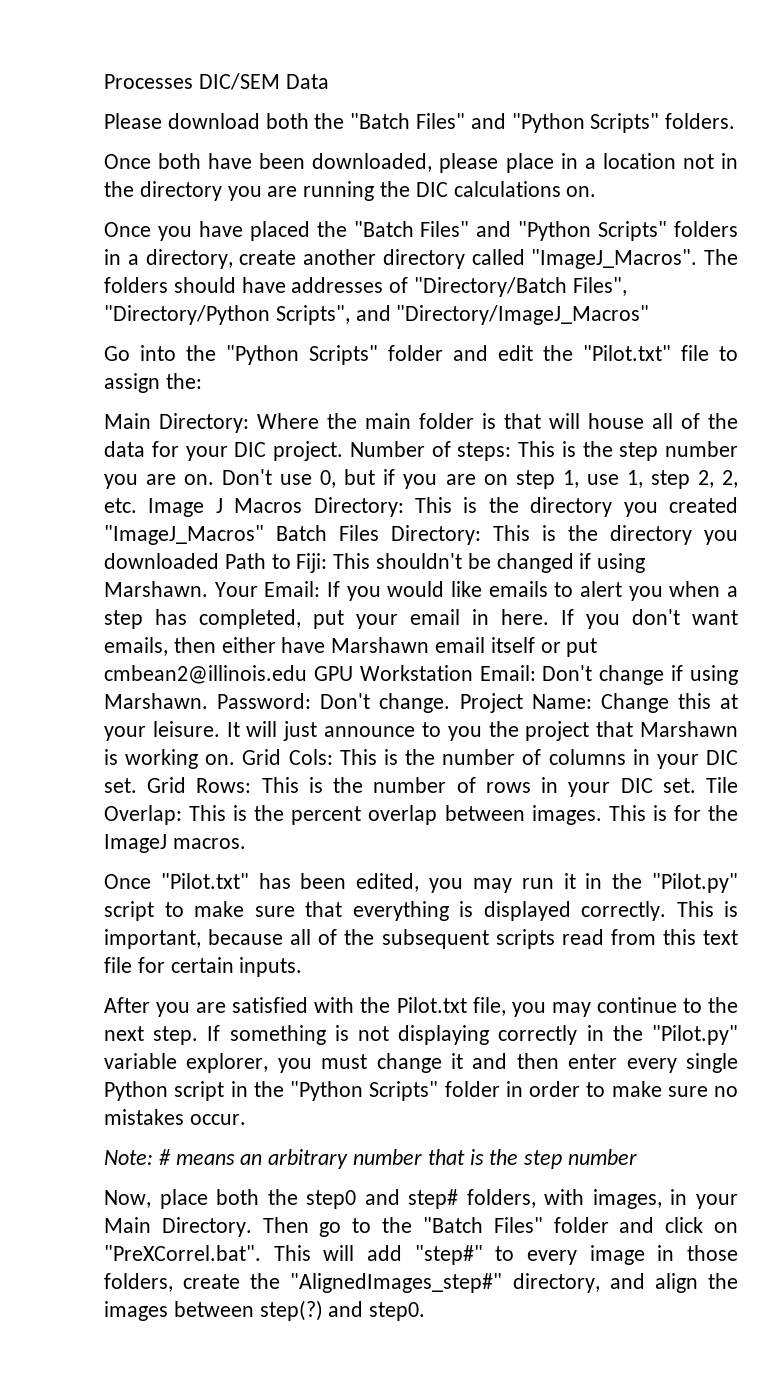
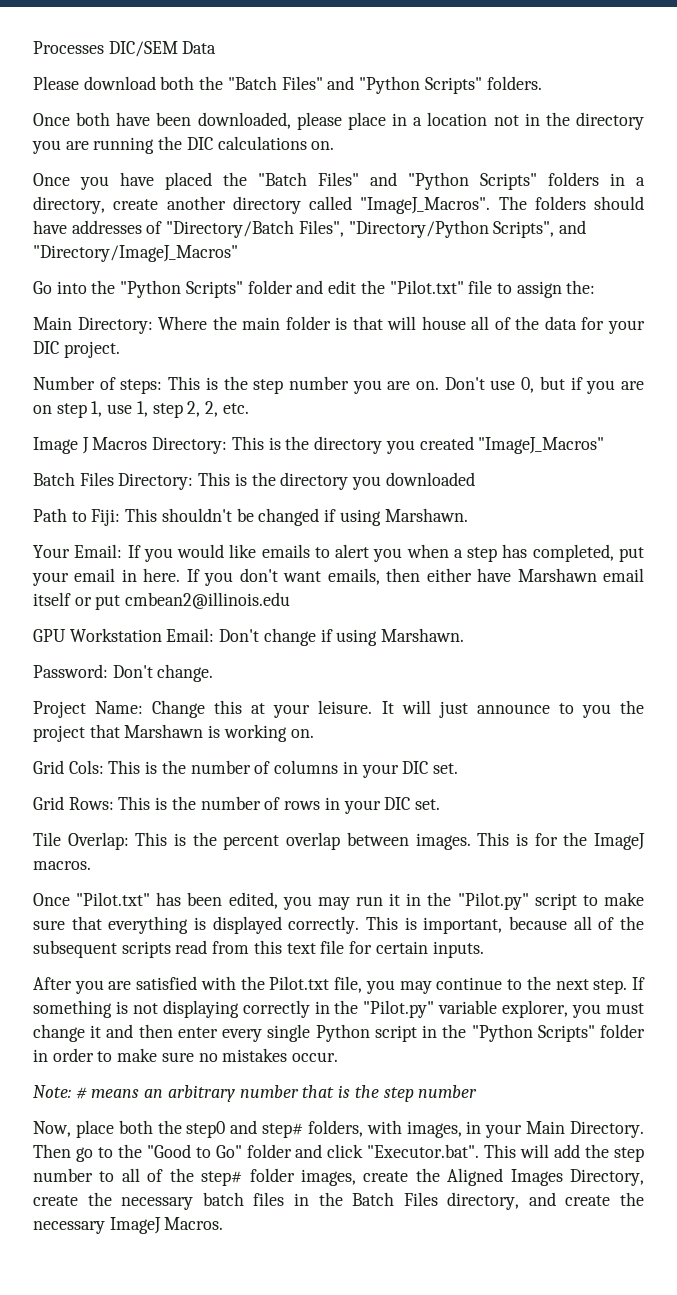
(343, 451) none -> (120, 349) //
(137, 505) none -> (249, 408) //
(264, 535) none -> (605, 445) //
(219, 561) none -> (475, 479) //
(208, 589) none -> (468, 515) //
(307, 674) none -> (291, 600) //
(208, 701) none -> (465, 635) //
(451, 703) none -> (214, 673) //
(236, 759) none -> (314, 733) //
(137, 785) none -> (458, 768) //
(696, 785) none -> (440, 804) //
[422,1217,543,1233] "Batch Files" -> [146,1144,242,1158] "Good to Go"
[714,1222,739,1233] [104,1245,261,1261] on "PreXCorrel.bat". -> [367,1144,480,1158] "Executor.bat".
[414,1245,738,1265] [104,1273,738,1293] [104,1300,426,1321] "step#" to every image in those folders, create the "AlignedImages_step#" directory, and align the images between step(?) and step0. -> [585,1144,644,1162] [33,1168,644,1186] [33,1192,644,1210] [33,1217,224,1234] the step number to all of the step# folder images, create the Aligned Images Directory, create the necessary batch files in the Batch Files directory, and create the necessary ImageJ Macros.

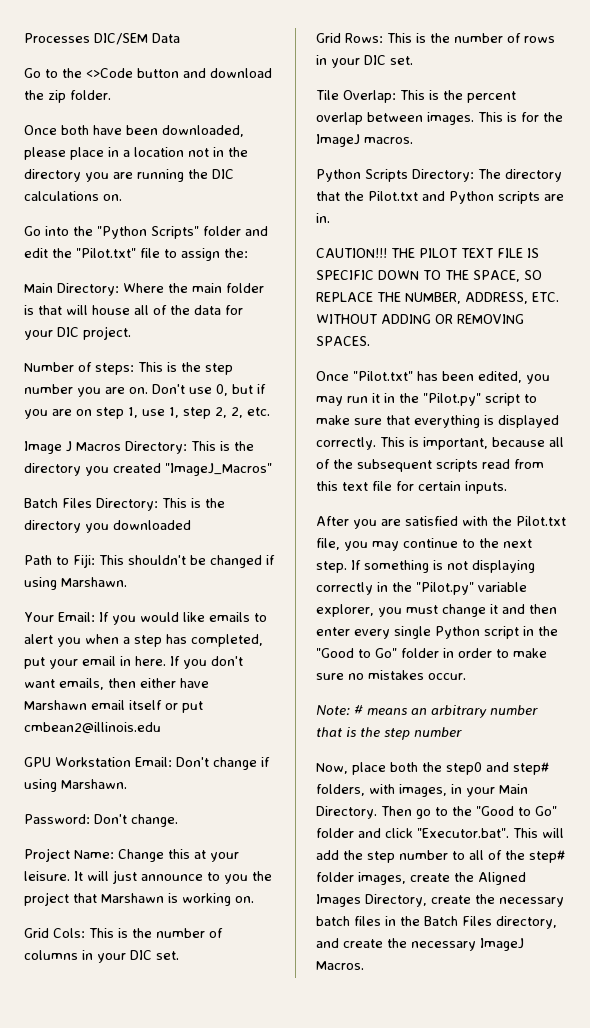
[33,76,542,94] Please download both the "Batch Files" and "Python Scripts" folders. -> [24,68,272,78] [24,90,111,103] Go to the <>Code button and download the zip folder.
[33,172,645,190] [33,196,644,214] [33,220,587,238] [33,245,238,262] // Once you have placed the "Batch Files" and "Python Scripts" folders in a directory, create another directory called "ImageJ_Macros". The folders should have addresses of "Directory/Batch Files", "Directory/Python Scripts", and "Directory/ImageJ_Macros" -> (122, 197) none
(91, 865) none -> [316,169,562,182] [316,191,564,204] [316,213,330,223] [316,248,539,258] [316,270,542,282] [316,292,559,304] [316,314,524,324] [316,336,370,346] // Python Scripts Directory: The directory that the Pilot.txt and Python scripts are in. // CAUTION!!! THE PILOT TEXT FILE IS SPECIFIC DOWN TO THE SPACE, SO REPLACE THE NUMBER, ADDRESS, ETC. WITHOUT ADDING OR REMOVING SPACES.
[471,1024,595,1042] "Python Scripts" -> [316,648,397,658] "Good to Go"

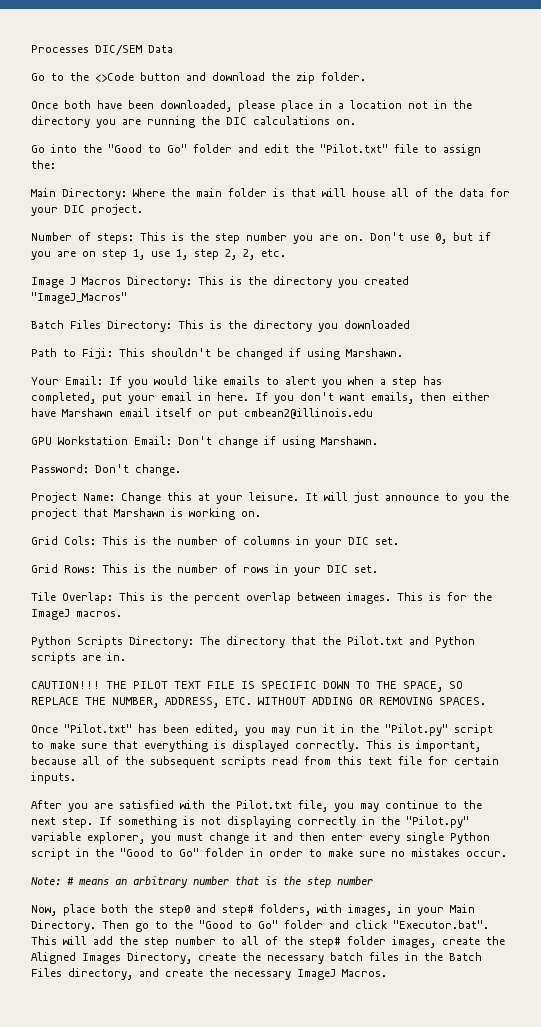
[97,226,199,239] "Python Scripts" -> [108,144,187,153] "Good to Go"

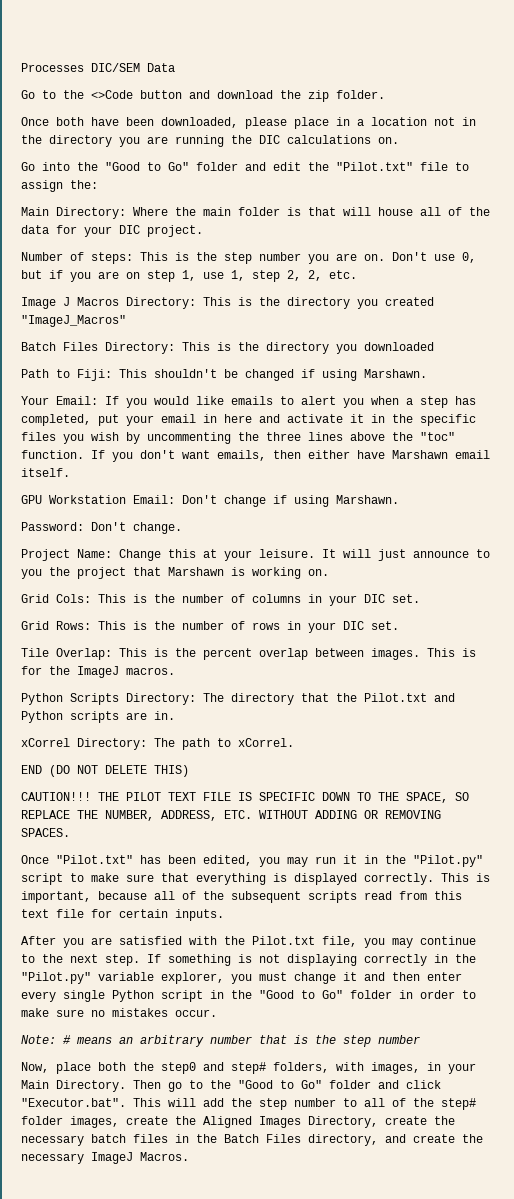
[217,392,249,401] here. -> [224,414,476,426] [21,432,455,444] [21,450,84,459] here and activate it in the specific files you wish by uncommenting the three lines above the "toc" function.
[156,408,373,420] itself or put cmbean2@illinois.edu -> [21,468,70,477] itself.
(126, 656) none -> [21,738,294,750] [21,765,189,777] // xCorrel Directory: The path to xCorrel. // END (DO NOT DELETE THIS)

